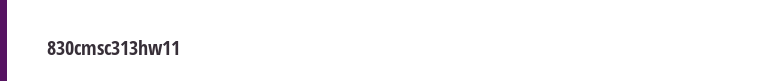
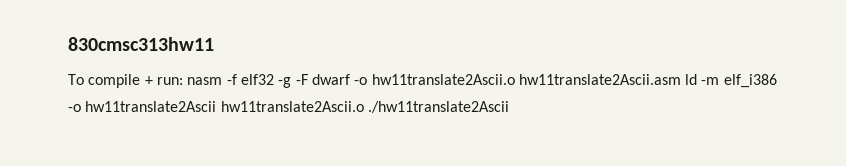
(180, 47) none -> [68,74,777,88] [68,101,509,113] // To compile + run: nasm -f elf32 -g -F dwarf -o hw11translate2Ascii.o hw11translate2Ascii.asm ld -m elf_i386 -o hw11translate2Ascii hw11translate2Ascii.o ./hw11translate2Ascii

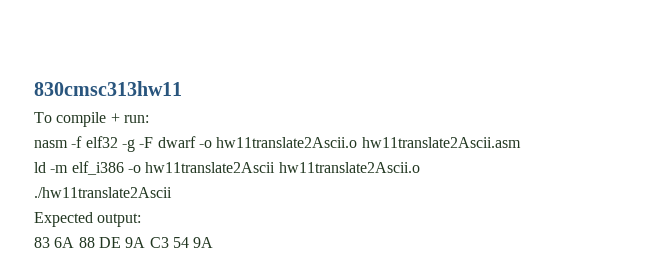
(183, 81) none -> (149, 119) //
(681, 79) none -> (521, 142) //
(364, 106) none -> (420, 167) //
(509, 107) none -> [34,212,142,227] [34,237,214,248] // Expected output: // 83 6A 88 DE 9A C3 54 9A

